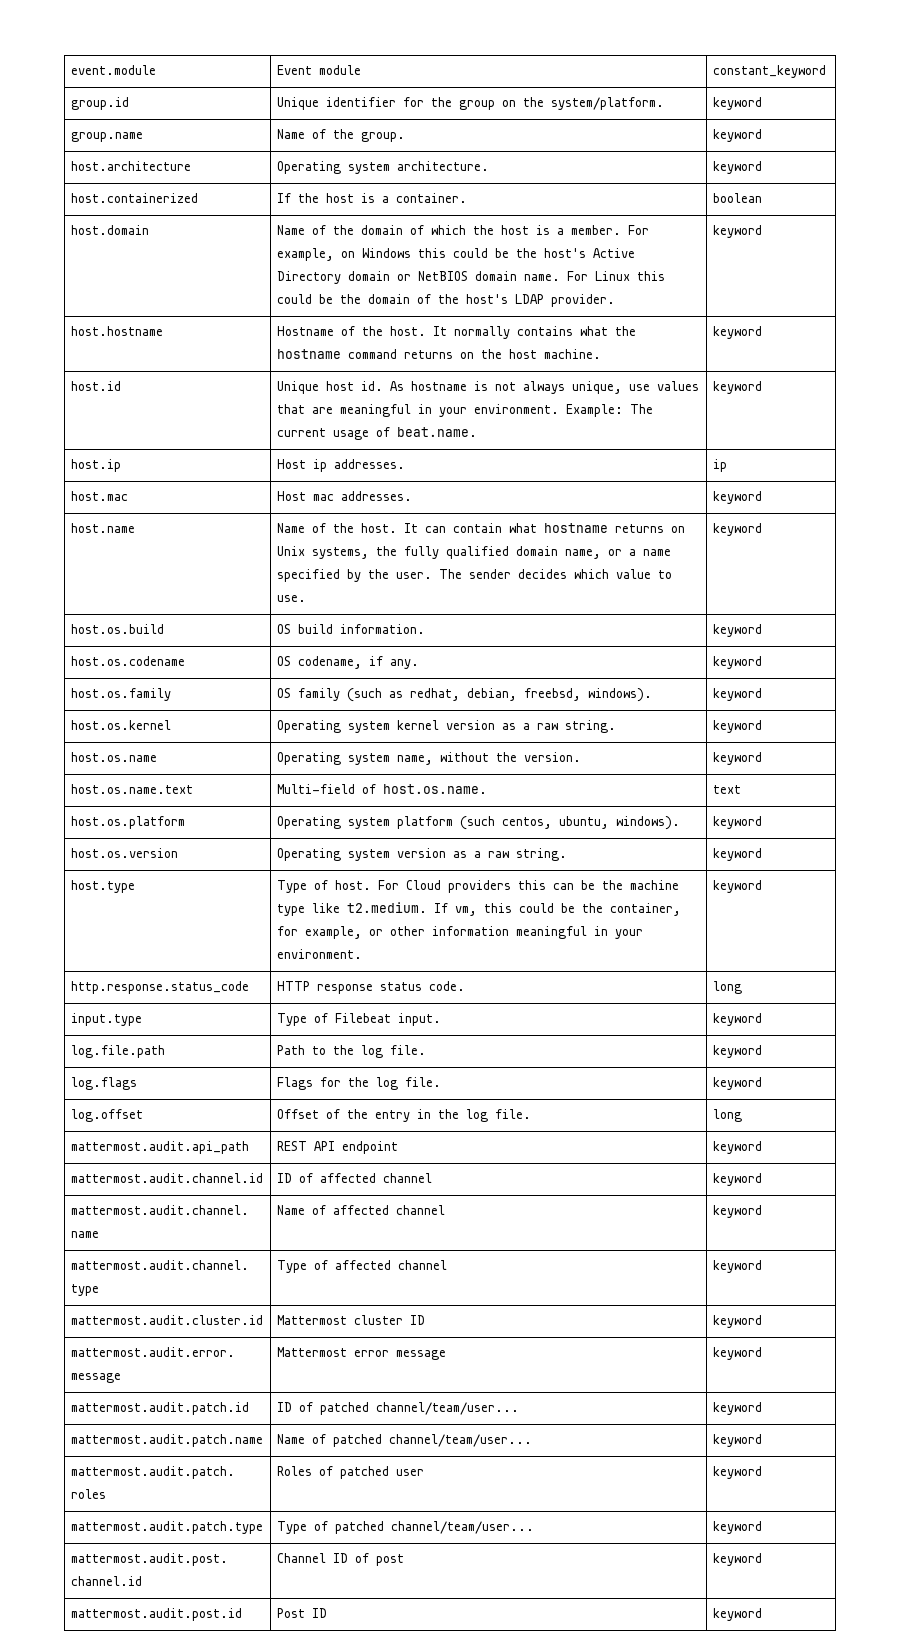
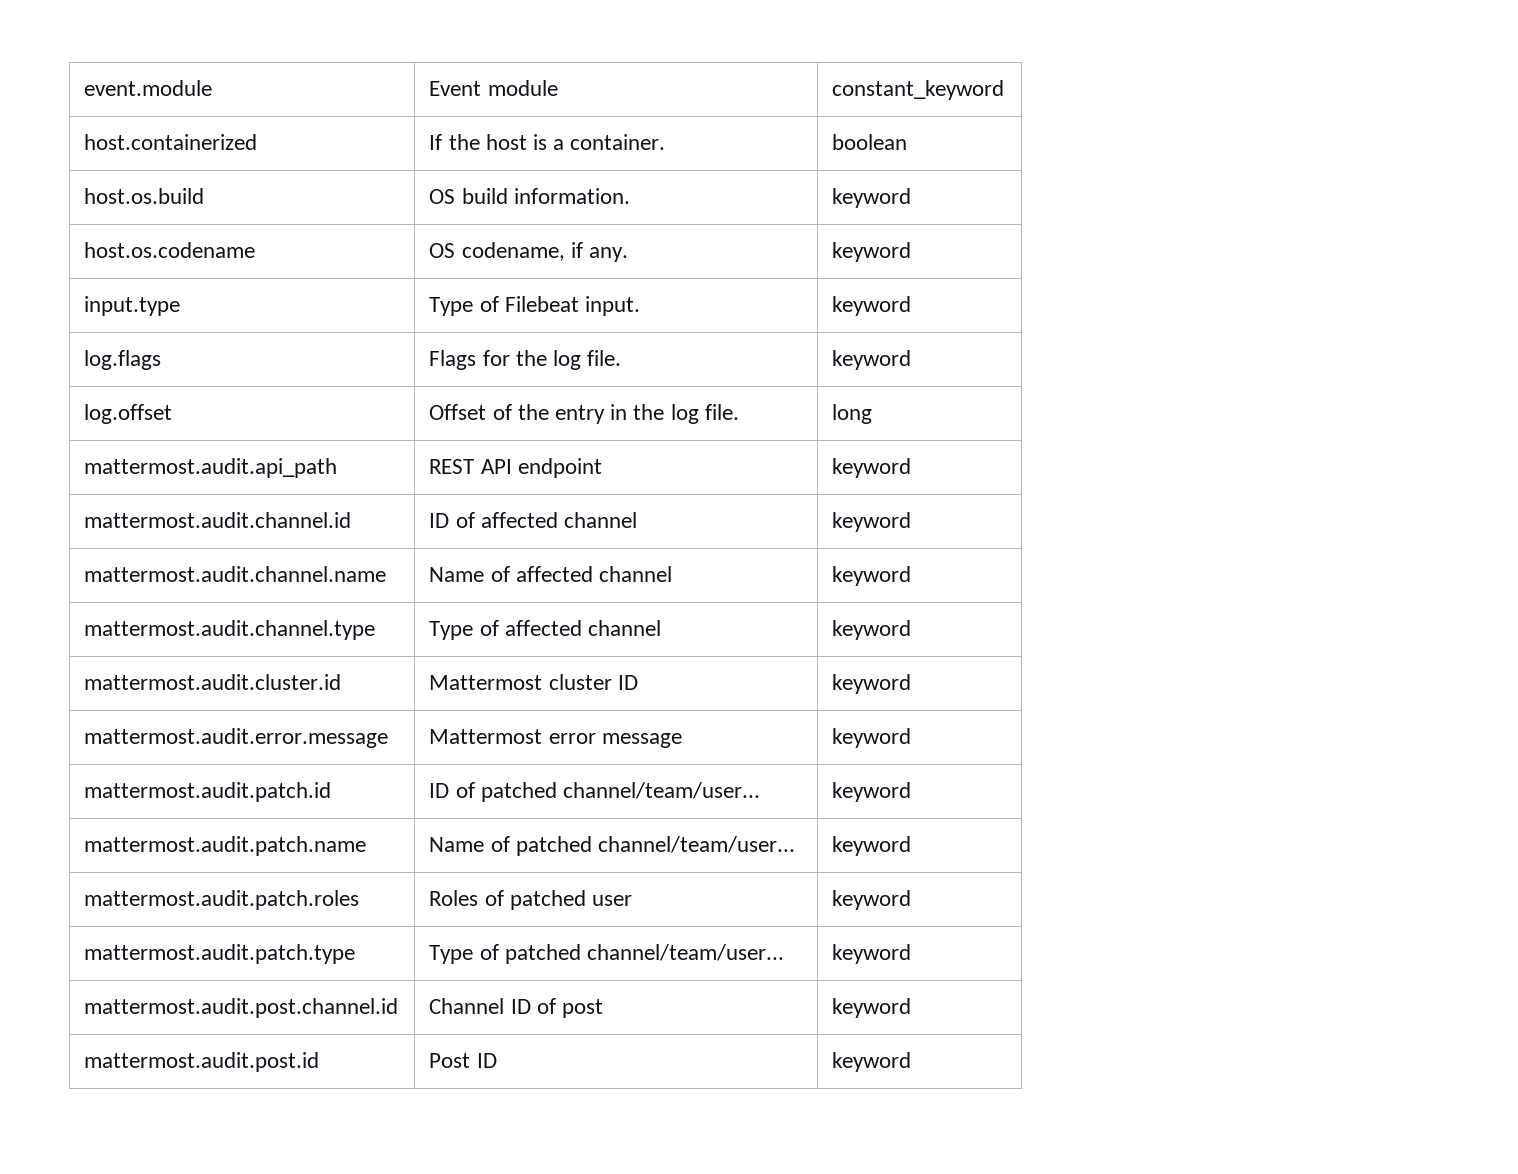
[71,97,130,110] [277,97,665,110] [713,97,763,110] [71,132,144,142] [277,129,406,142] [713,129,763,142] [71,161,192,171] [277,161,490,174] [713,161,763,174] // group.id | Unique identifier for the group on the system/platform. | keyword // group.name | Name of the group. | keyword // host.architecture | Operating system architecture. | keyword -> (1005, 90) none
[71,225,150,235] [277,225,650,235] [277,248,636,261] [277,271,666,284] [277,294,616,307] [713,225,763,238] [71,326,164,336] [277,326,637,339] [277,349,602,359] [713,326,763,339] [71,381,122,391] [277,381,700,394] [277,404,654,417] [277,427,478,440] [713,381,763,394] [71,459,122,472] [277,459,406,472] [713,459,728,472] [71,491,129,501] [277,491,413,501] [713,491,763,504] [71,523,136,533] [277,523,686,533] [277,546,672,559] [277,569,673,582] [277,595,307,602] [713,523,763,536] // host.domain | Name of the domain of which the host is a member. For example, on Windows this could be the host's Active Directory domain or NetBIOS domain name. For Linux this could be the domain of the host's LDAP provider. | keyword // host.hostname | Hostname of the host. It normally contains what the hostname command returns on the host machine. | keyword // host.id | Unique host id. As hostname is not always unique, use values that are meaningful in your environment. Example: The current usage of beat.name. | keyword // host.ip | Host ip addresses. | ip // host.mac | Host mac addresses. | keyword // host.name | Name of the host. It can contain what hostname returns on Unix systems, the fully qualified domain name, or a name specified by the user. The sender decides which value to use. | keyword -> (908, 142) none
[71,688,172,701] [277,688,653,702] [713,688,763,701] [71,720,172,730] [277,720,617,733] [713,720,763,733] [71,752,158,762] [277,752,582,765] [713,752,763,765] [71,784,194,794] [277,784,488,794] [713,785,742,794] [71,816,186,829] [277,816,681,830] [713,816,763,829] [71,848,179,858] [277,848,568,861] [713,848,763,861] [71,880,136,893] [277,880,680,893] [277,902,682,916] [277,926,644,939] [277,949,363,959] [713,880,763,893] [71,981,250,994] [277,981,466,994] [713,981,743,994] // host.os.family | OS family (such as redhat, debian, freebsd, windows). | keyword // host.os.kernel | Operating system kernel version as a raw string. | keyword // host.os.name | Operating system name, without the version. | keyword // host.os.name.text | Multi-field of host.os.name. | text // host.os.platform | Operating system platform (such centos, ubuntu, windows). | keyword // host.os.version | Operating system version as a raw string. | keyword // host.type | Type of host. For Cloud providers this can be the machine type like t2.medium. If vm, this could be the container, for example, or other information meaningful in your environment. | keyword // http.response.status_code | HTTP response status code. | long -> (912, 252) none
[71,1045,166,1058] [277,1045,427,1058] [713,1045,763,1058] // log.file.path | Path to the log file. | keyword -> (912, 306) none

